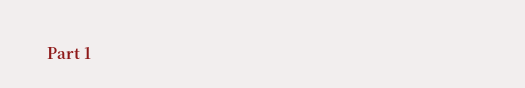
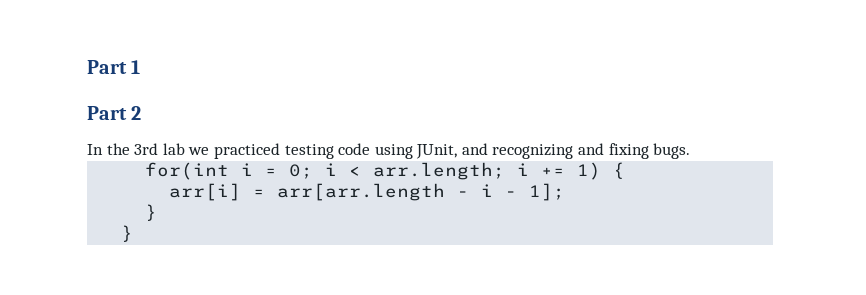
(92, 53) none -> [87,106,142,120] [87,143,691,159] [145,162,626,180] [169,183,566,201] [145,204,158,221] [121,225,134,242] // Part 2 // In the 3rd lab we practiced testing code using JUnit, and recognizing and fixing bugs. // for(int i = 0; i < arr.length; i += 1) { // arr[i] = arr[arr.length - i - 1]; // } // }

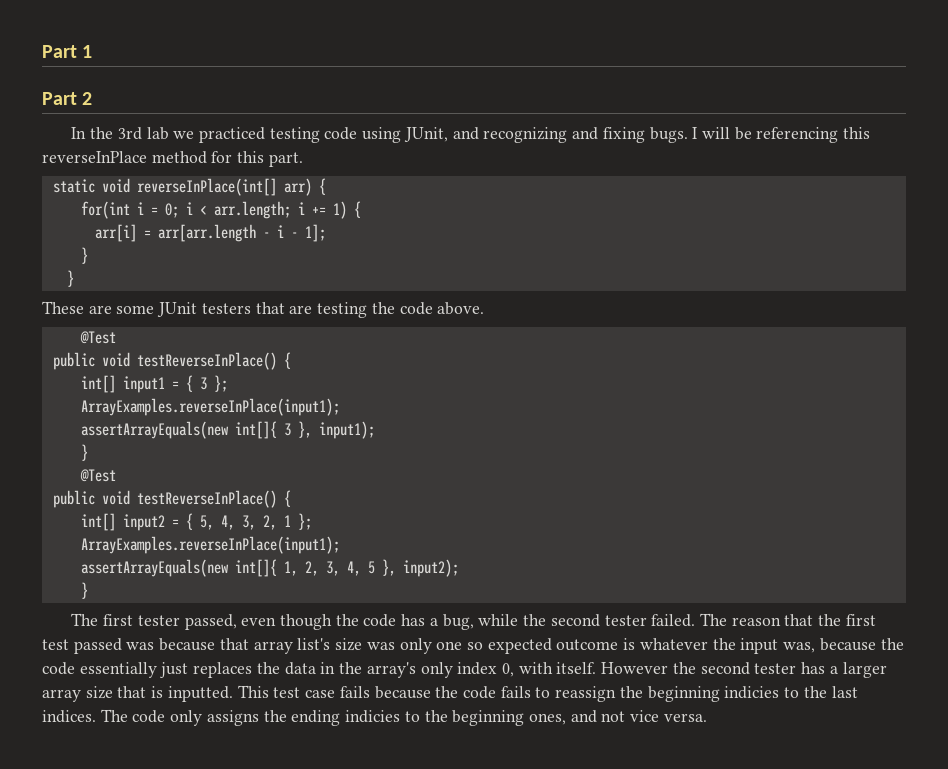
(691, 151) none -> [692,127,871,143] [42,151,303,167] [52,178,326,196] I will be referencing this reverseInPlace method for this part. // static void reverseInPlace(int[] arr) {
(134, 233) none -> [42,301,485,318] [79,331,116,344] [52,352,291,370] [80,375,228,393] [80,398,340,416] [80,421,375,439] [80,444,88,461] [79,469,116,482] [52,490,291,508] [80,513,312,531] [80,536,340,554] [80,559,459,577] [80,582,88,599] [71,613,876,630] [42,638,904,654] [42,662,887,678] [42,685,858,702] [42,709,707,726] // These are some JUnit testers that are testing the code above. // @Test // public void testReverseInPlace() { // int[] input1 = { 3 }; // ArrayExamples.reverseInPlace(input1); // assertArrayEquals(new int[]{ 3 }, input1); // } // @Test // public void testReverseInPlace() { // int[] input2 = { 5, 4, 3, 2, 1 }; // ArrayExamples.reverseInPlace(input1); // assertArrayEquals(new int[]{ 1, 2, 3, 4, 5 }, input2); // } // The first tester passed, even though the code has a bug, while the second tester failed. The reason that the first test passed was because that array list's size was only one so expected outcome is whatever the input was, because the code essentially just replaces the data in the array's only index 0, with itself. However the second tester has a larger array size that is inputted. This test case fails because the code fails to reassign the beginning indicies to the last indices. The code only assigns the ending indicies to the beginning ones, and not vice versa.

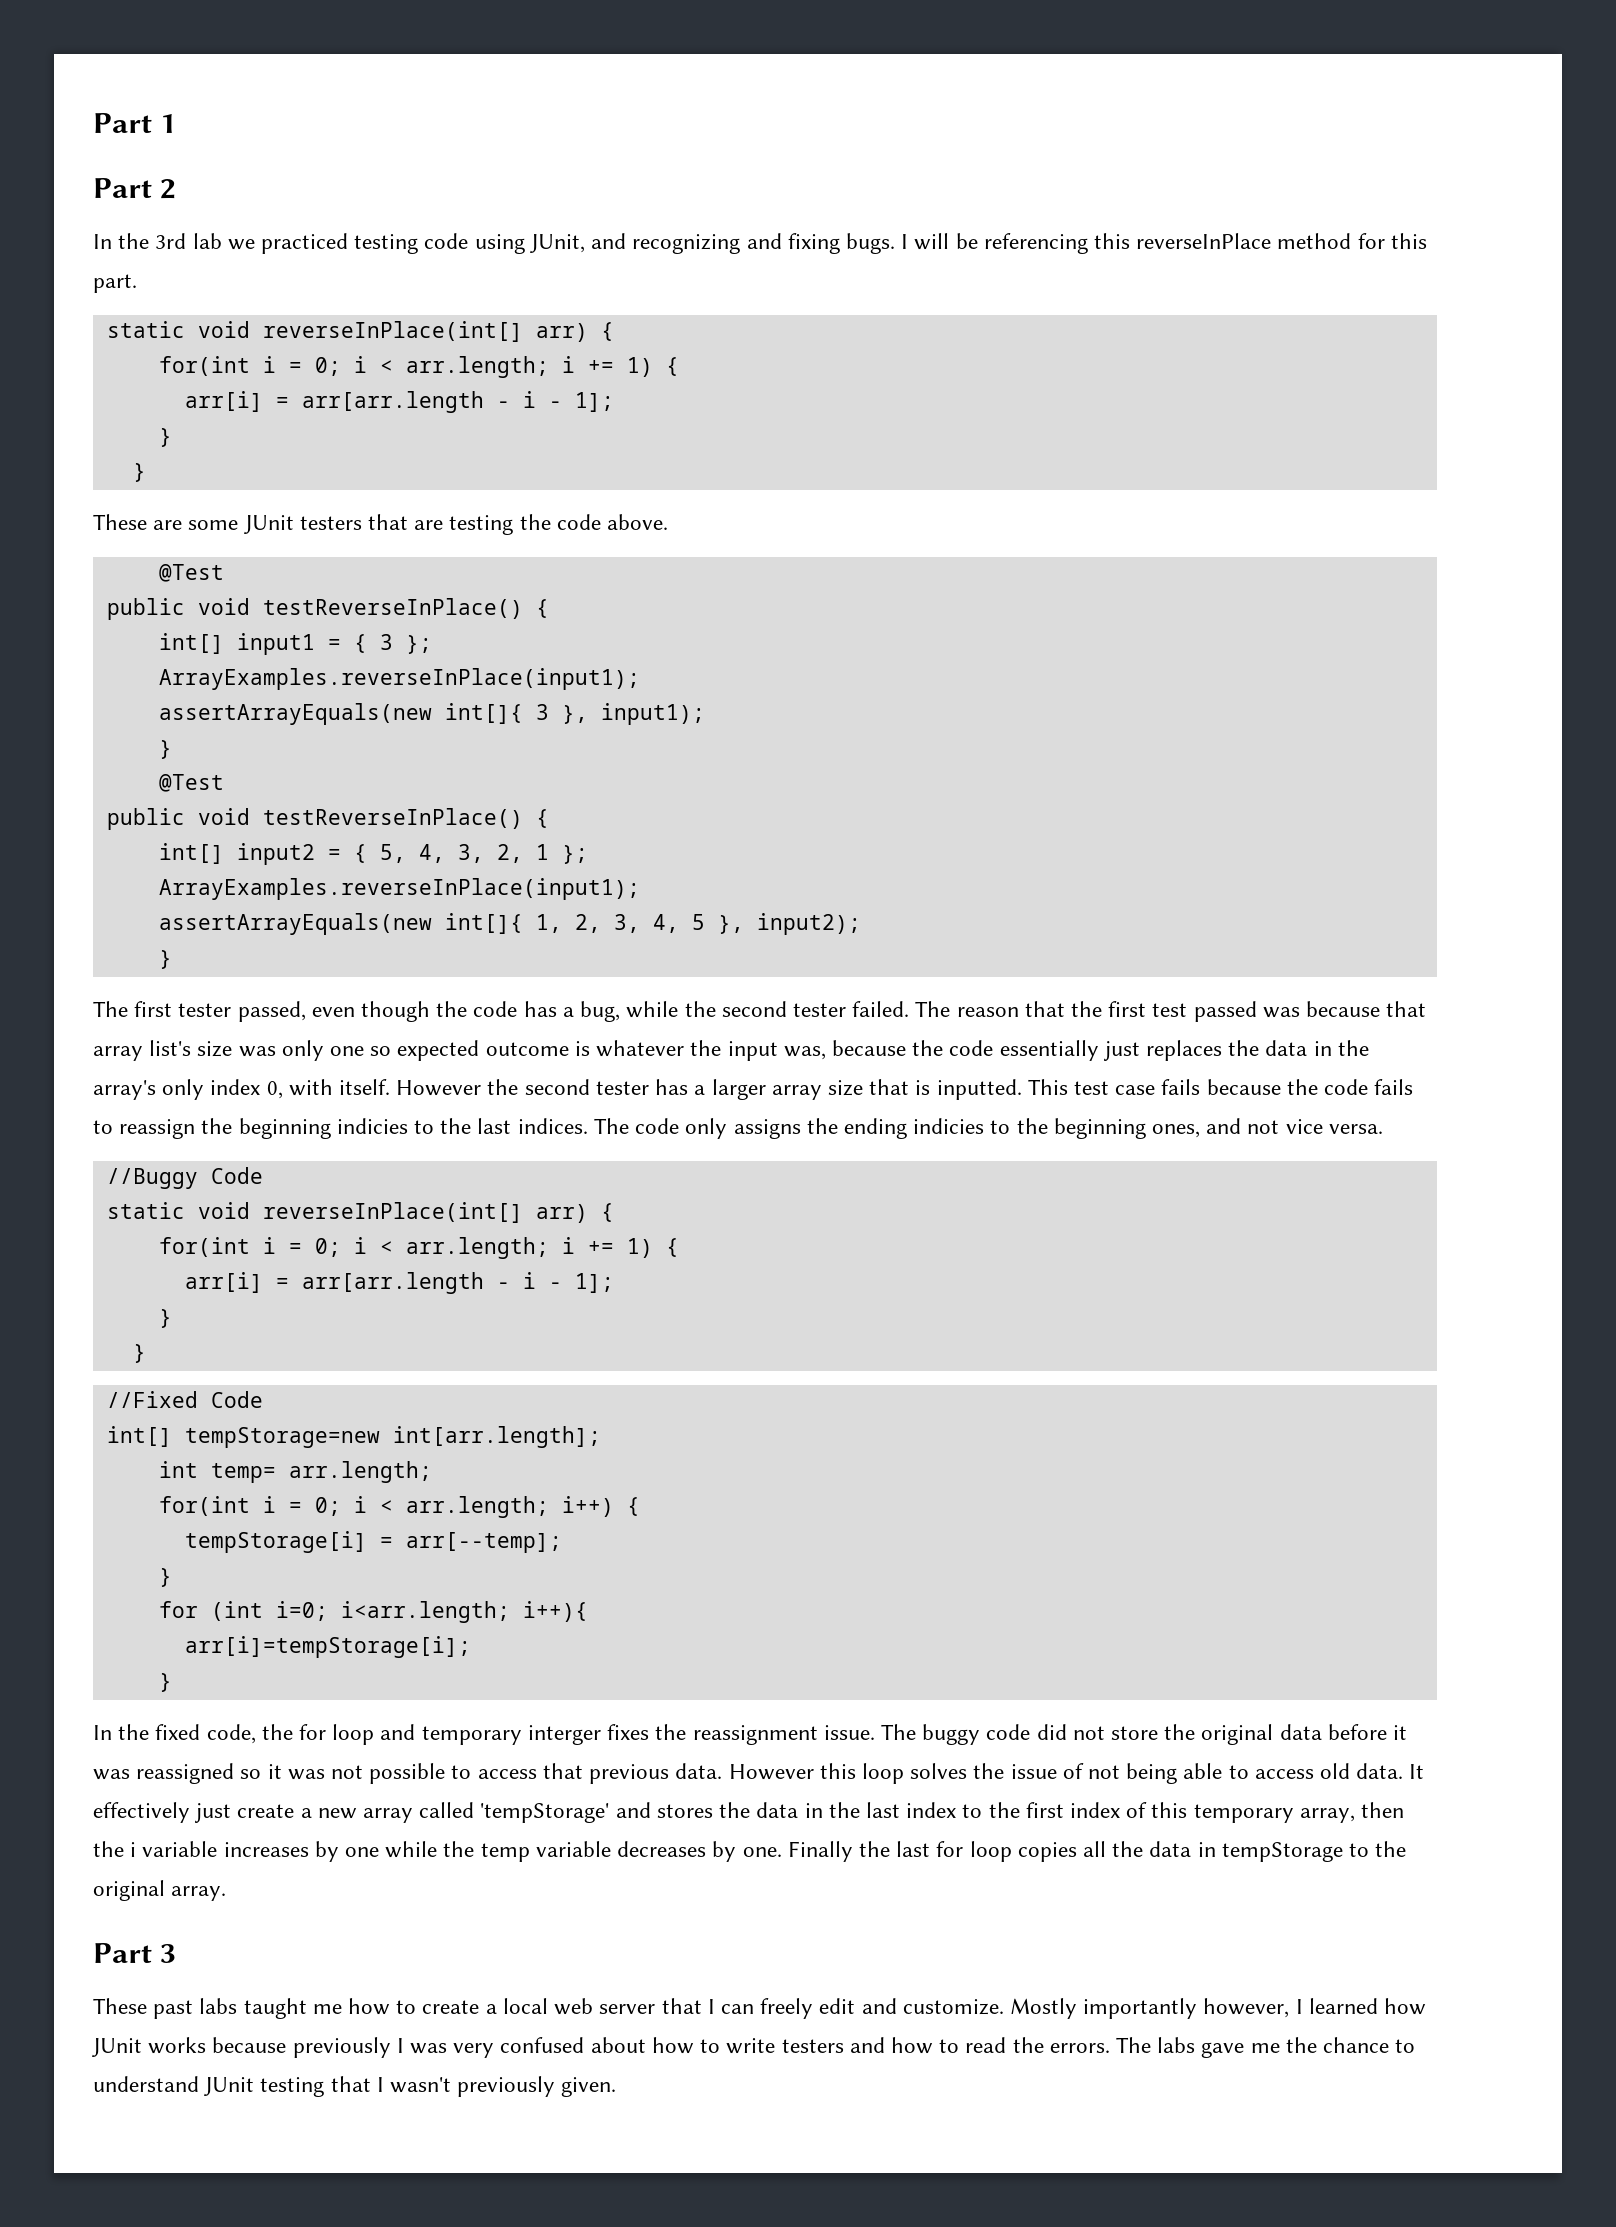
(707, 717) none -> [106,1167,263,1189] [106,1202,614,1223] [158,1237,679,1259] [184,1272,614,1294] [158,1309,172,1328] [132,1344,146,1363] [106,1391,263,1408] [106,1426,601,1448] [158,1461,432,1483] [158,1496,640,1518] [184,1531,562,1553] [158,1568,172,1587] [158,1601,588,1623] [184,1636,471,1658] [158,1673,172,1692] [93,1724,1408,1745] [93,1763,1425,1784] [93,1802,1405,1823] [93,1841,1407,1862] [93,1880,227,1901] [93,1943,177,1963] [93,1998,1427,2019] [92,2037,1416,2058] [93,2076,617,2097] // //Buggy Code // static void reverseInPlace(int[] arr) { // for(int i = 0; i < arr.length; i += 1) { // arr[i] = arr[arr.length - i - 1]; // } // } // //Fixed Code // int[] tempStorage=new int[arr.length]; // int temp= arr.length; // for(int i = 0; i < arr.length; i++) { // tempStorage[i] = arr[--temp]; // } // for (int i=0; i<arr.length; i++){ // arr[i]=tempStorage[i]; // } // In the fixed code, the for loop and temporary interger fixes the reassignment issue. The buggy code did not store the original data before it was reassigned so it was not possible to access that previous data. However this loop solves the issue of not being able to access old data. It effectively just create a new array called 'tempStorage' and stores the data in the last index to the first index of this temporary array, then the i variable increases by one while the temp variable decreases by one. Finally the last for loop copies all the data in tempStorage to the original array. // Part 3 // These past labs taught me how to create a local web server that I can freely edit and customize. Mostly importantly however, I learned how JUnit works because previously I was very confused about how to write testers and how to read the errors. The labs gave me the chance to understand JUnit testing that I wasn't previously given.

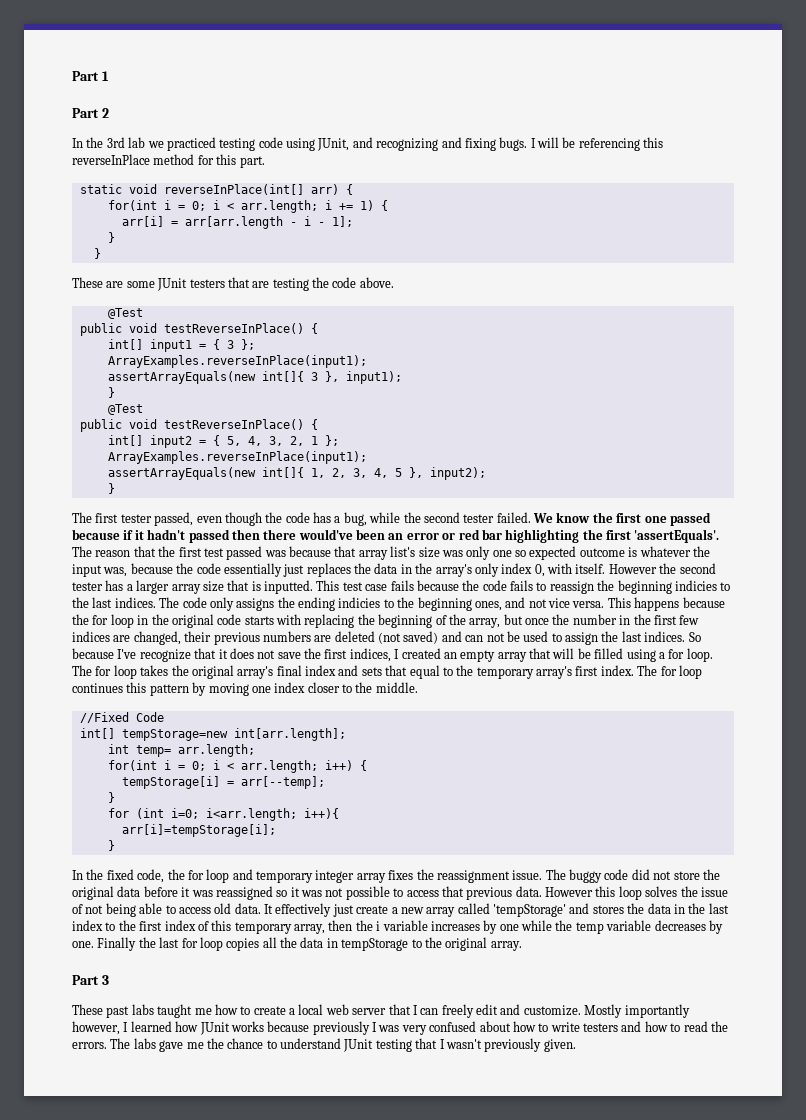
(910, 1009) none -> [533,512,711,526] [72,529,720,543] We know the first one passed because if it hadn't passed then there would've been an error or red bar highlighting the first 'assertEquals'.
[106,1167,263,1189] [106,1202,614,1223] [158,1237,679,1259] [184,1272,614,1294] [158,1309,172,1328] [132,1344,146,1363] // //Buggy Code // static void reverseInPlace(int[] arr) { // for(int i = 0; i < arr.length; i += 1) { // arr[i] = arr[arr.length - i - 1]; // } // } -> [607,597,725,611] [72,614,700,628] [72,631,701,645] [72,648,713,662] [72,665,702,679] [72,682,418,696] This happens because the for loop in the original code starts with replacing the beginning of the array, but once the number in the first few indices are changed, their previous numbers are deleted (not saved) and can not be used to assign the last indices. So because I've recognize that it does not save the first indices, I created an empty array that will be filled using a for loop. The for loop takes the original array's final index and sets that equal to the temporary array's first index. The for loop continues this pattern by moving one index closer to the middle.
[527,1725,601,1745] interger -> [315,870,386,883] integer array

